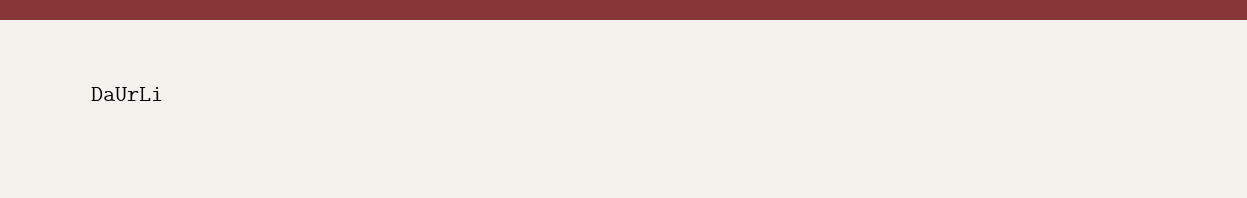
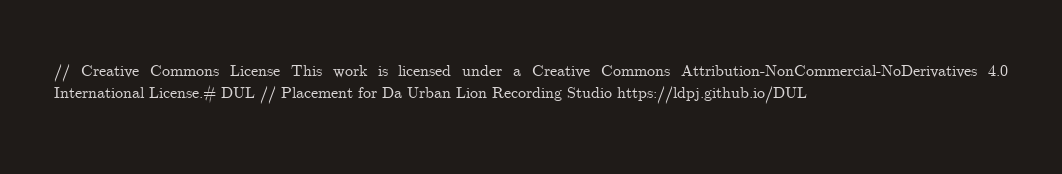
[91,87,163,101] DaUrLi -> [54,64,1008,82] [54,84,807,104] // Creative Commons License This work is licensed under a Creative Commons Attribution-NonCommercial-NoDerivatives 4.0 International License.# DUL // Placement for Da Urban Lion Recording Studio https://ldpj.github.io/DUL

